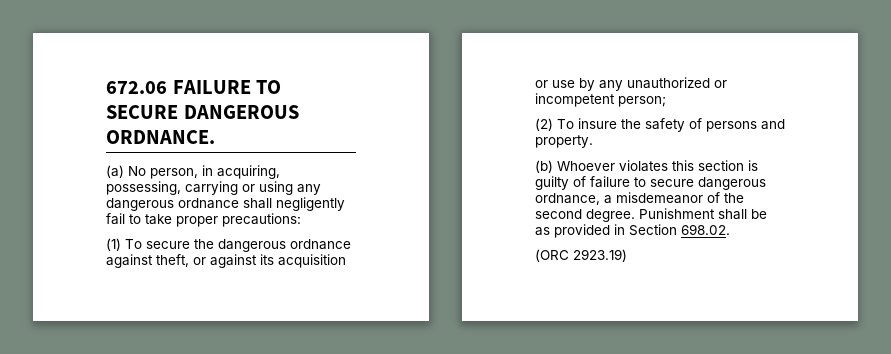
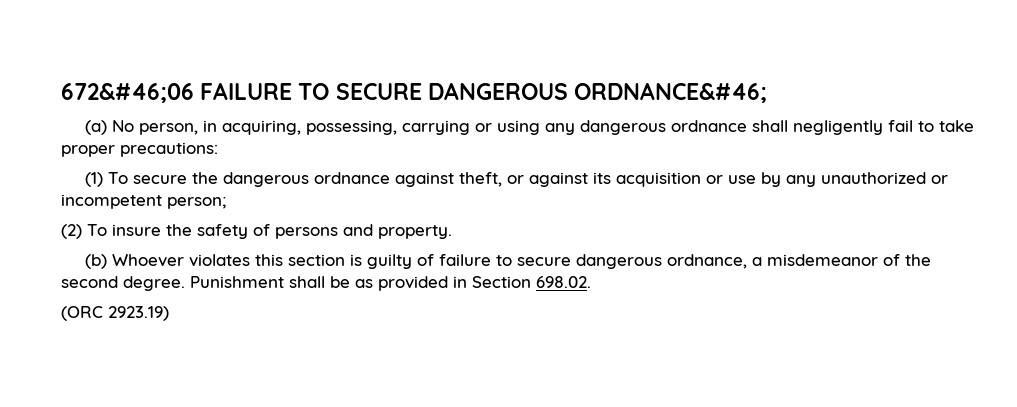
[106,81,167,94] 672.06 -> [61,83,194,103] 672&#46;06
[106,130,215,144] ORDNANCE. -> [574,82,768,103] ORDNANCE&#46;

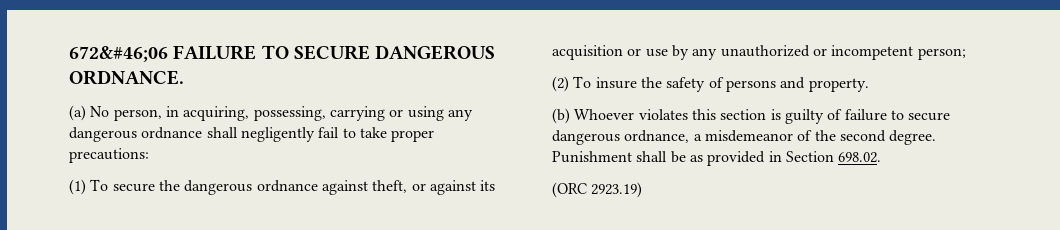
[574,82,768,103] ORDNANCE&#46; -> [69,70,184,85] ORDNANCE.

